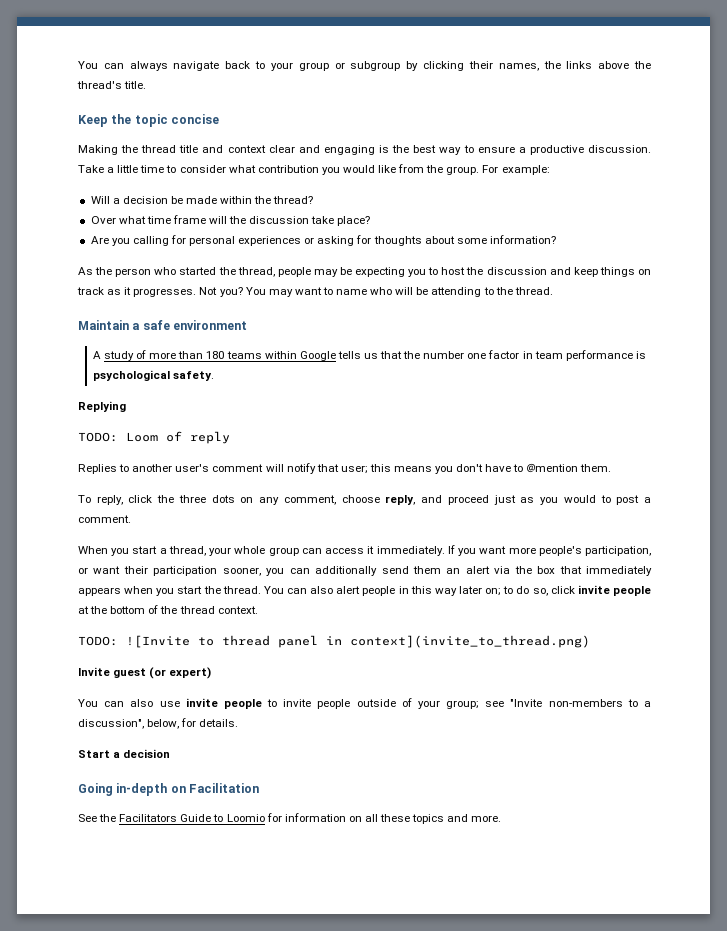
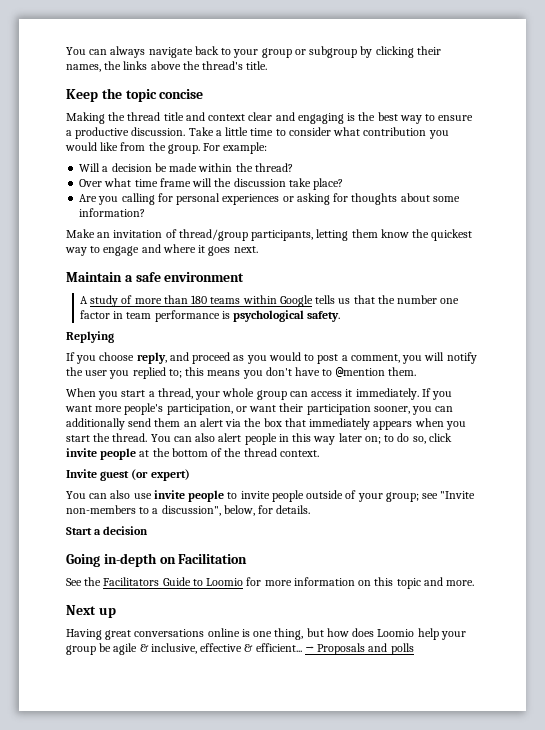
[78,267,651,277] [77,287,553,297] As the person who started the thread, people may be expecting you to host the discussion and keep things on track as it progresses. Not you? You may want to name who will be attending to the thread. -> [66,229,473,241] [65,244,258,256] Make an invitation of thread/group participants, letting them know the quickest way to engage and where it goes next.
[78,431,230,444] [78,463,368,474] TODO: Loom of reply // Replies to another user's comment will notify that user; -> [66,352,477,364] [66,367,182,379] If you choose reply, and proceed as you would to post a comment, you will notify the user you replied to;
[78,495,651,505] [78,515,131,523] // To reply, click the three dots on any comment, choose reply, and proceed just as you would to post a comment. -> (416, 371) none
[78,635,590,648] // TODO: ![Invite to thread panel in context](invite_to_thread.png) -> (319, 453) none
(282, 817) none -> [264,580,292,586] more
[364,814,445,824] all these topics -> [374,577,421,589] this topic
(502, 818) none -> [66,605,116,618] [66,628,466,640] [66,643,414,655] // Next up // Having great conversations online is one thing, but how does Loomio help your group be agile & inclusive, effective & efficient... → Proposals and polls

